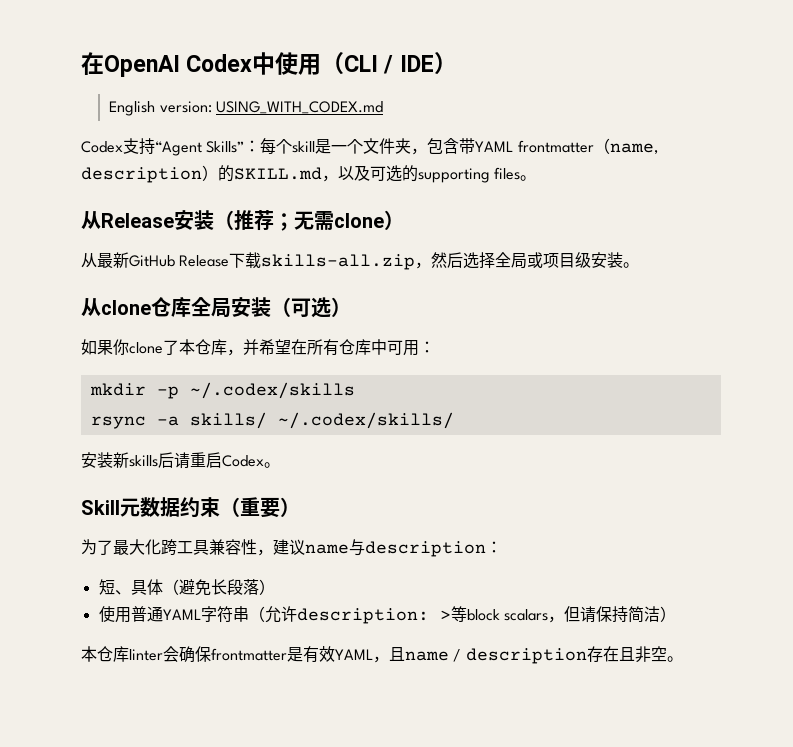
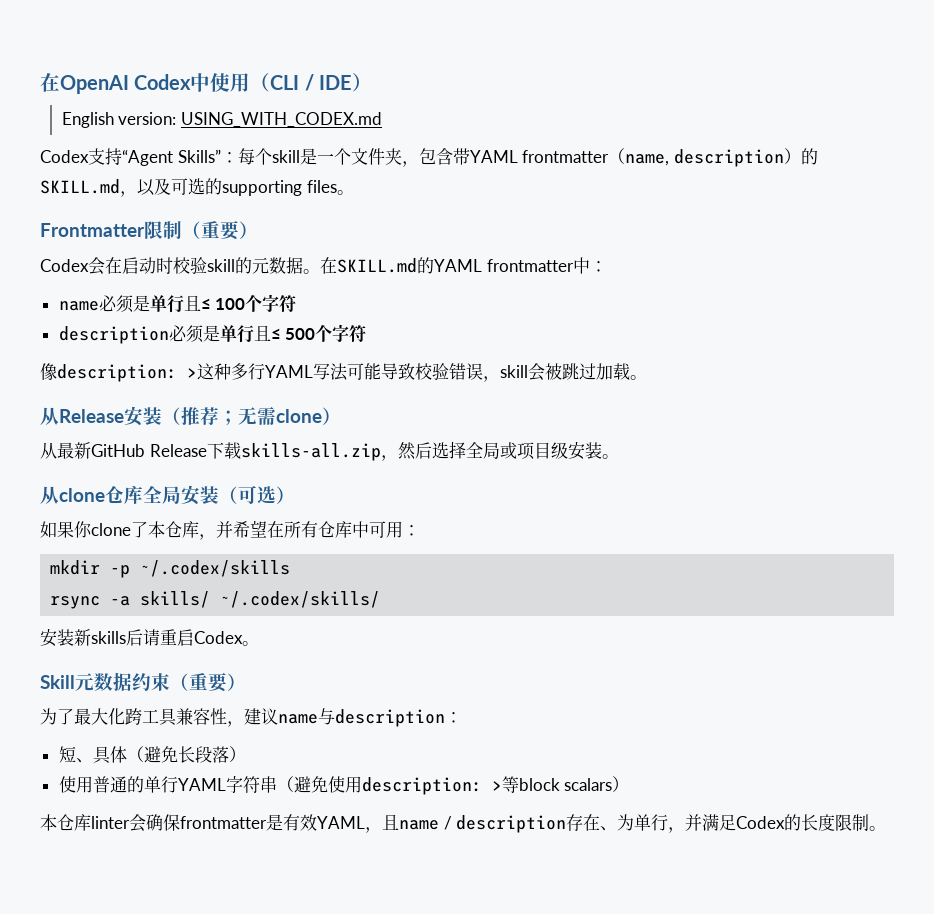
(537, 178) none -> [40,221,258,240] [40,257,607,275] [58,294,297,313] [58,324,367,344] [40,363,647,382] // Frontmatter限制（重要） // Codex会在启动时校验skill的元数据。在SKILL.md的YAML frontmatter中： // name必须是单行且≤ 100个字符 // description必须是单行且≤ 500个字符 // 像description: >这种多行YAML写法可能导致校验错误，skill会被跳过加载。
(163, 614) none -> [126,776,178,793] 的单行
[264,606,297,623] 允许 -> [293,776,362,793] 避免使用
[547,606,660,623] ，但请保持简洁 -> (613, 784) none
[618,646,667,663] 且非空 -> [600,814,870,833] 、为单行，并满足Codex的长度限制

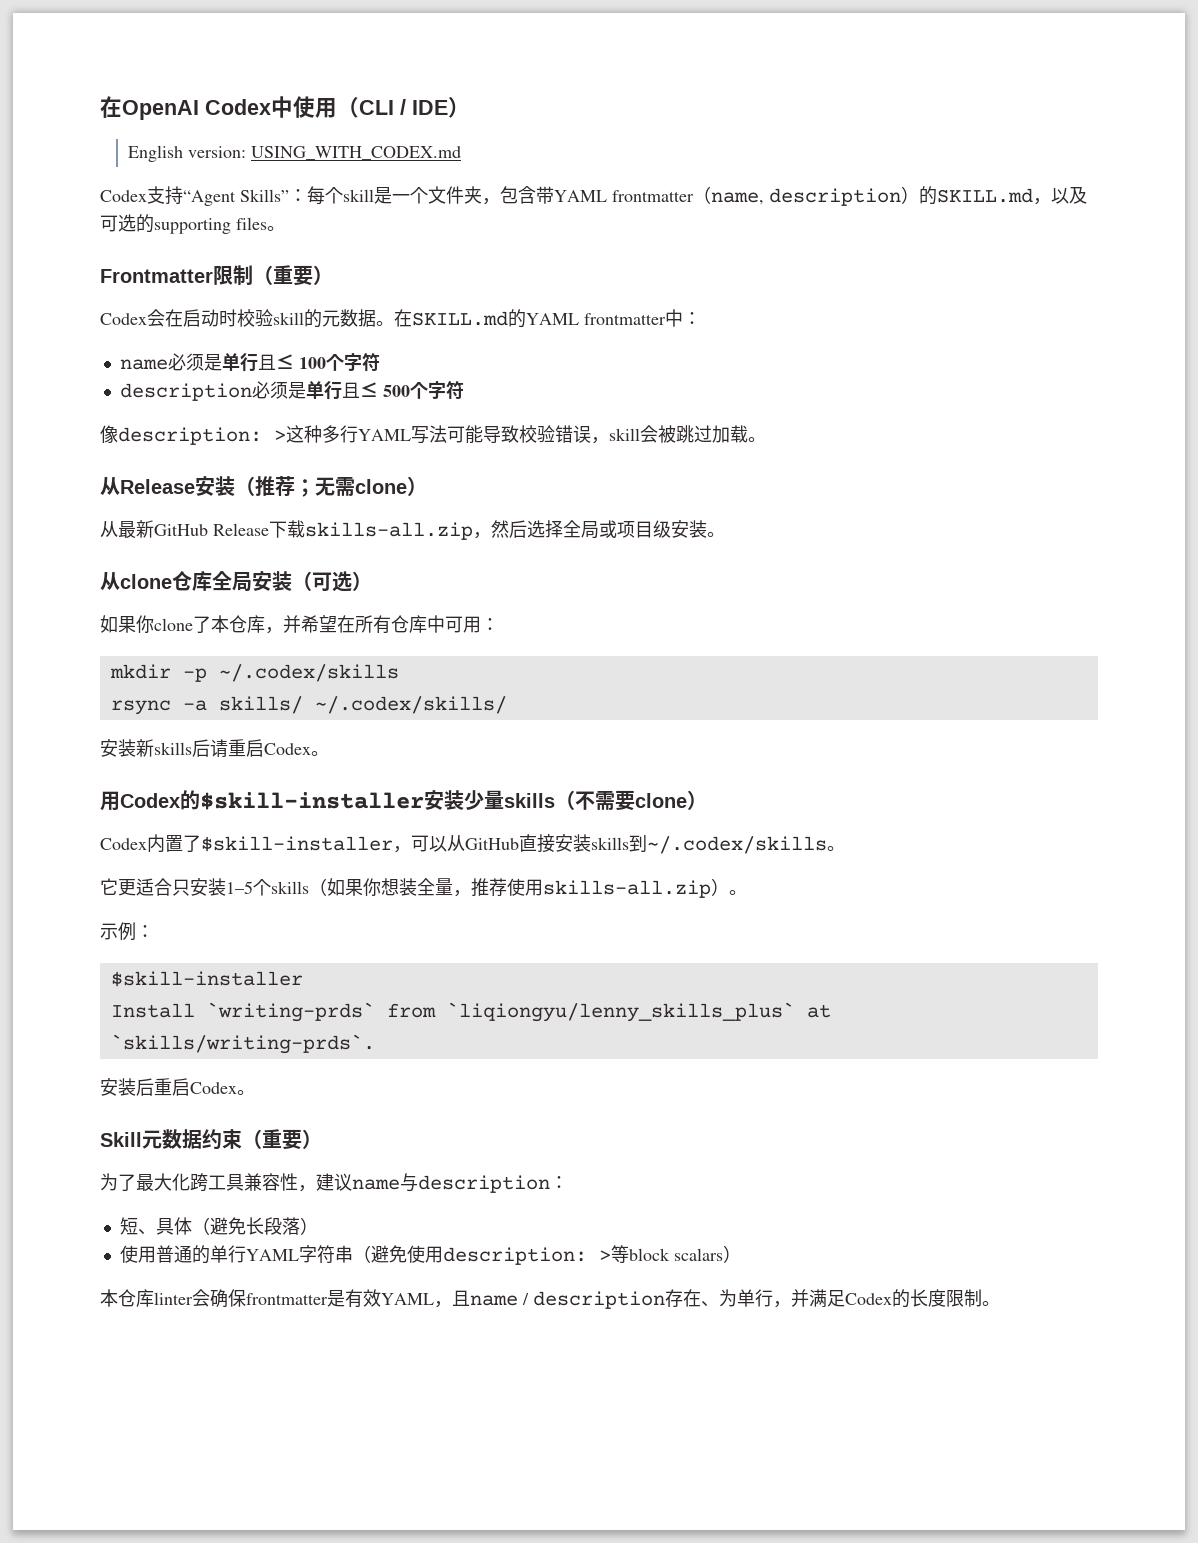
(259, 643) none -> [100,790,707,811] [100,834,845,854] [100,878,747,898] [100,922,154,941] [110,971,303,987] [110,1002,831,1022] [110,1034,375,1054] [100,1078,255,1096] // 用Codex的$skill-installer安装少量skills（不需要clone） // Codex内置了$skill-installer，可以从GitHub直接安装skills到~/.codex/skills。 // 它更适合只安装1–5个skills（如果你想装全量，推荐使用skills-all.zip）。 // 示例： // $skill-installer // Install `writing-prds` from `liqiongyu/lenny_skills_plus` at `skills/writing-prds`. // 安装后重启Codex。

